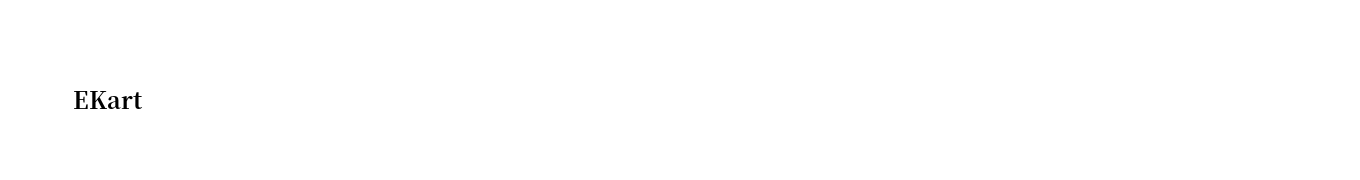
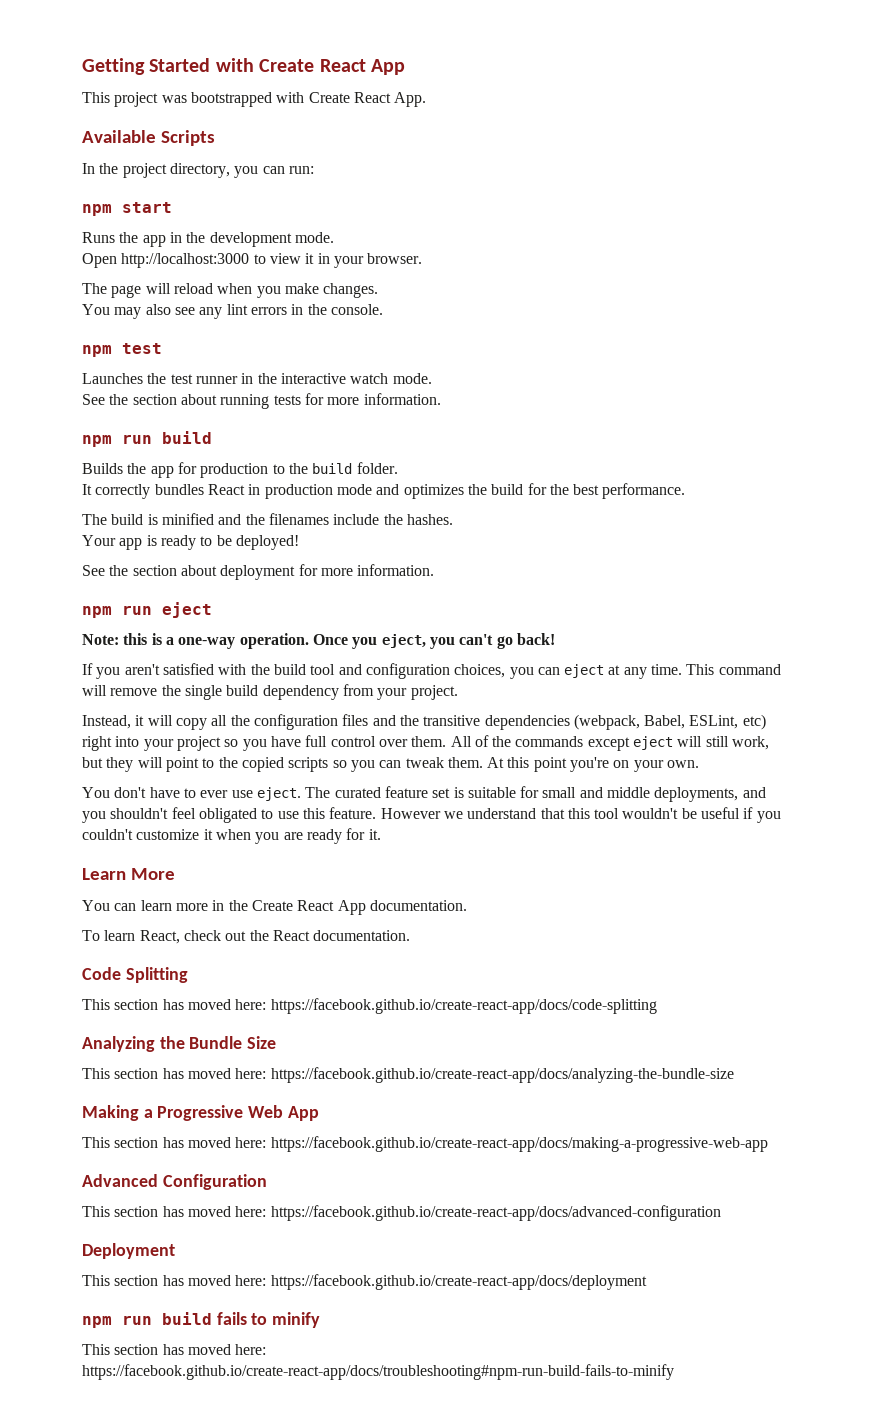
[73,91,143,109] EKart -> [82,58,405,75] [82,92,427,107] [82,130,215,146] [82,163,314,178] [82,202,172,216] [82,232,334,247] [82,253,423,268] [82,283,379,298] [82,304,383,319] [82,343,162,357] [82,373,432,384] [82,393,441,409] [82,431,212,447] [82,462,398,478] [82,483,686,499] [82,513,453,525] [82,535,299,550] [82,564,435,580] [82,602,212,618] [82,633,555,649] [82,663,781,679] [82,684,458,700] [82,714,766,730] [82,735,770,751] [82,757,700,772] [82,786,766,802] [82,807,781,823] [82,828,381,844] [82,868,175,880] [82,900,467,915] [82,930,411,944] [82,967,188,983] [82,998,657,1014] [82,1036,277,1052] [82,1067,734,1083] [82,1105,319,1121] [82,1136,768,1152] [82,1174,267,1190] [82,1205,721,1221] [82,1243,175,1259] [82,1274,647,1290] [82,1312,321,1328] [82,1344,267,1355] [82,1364,674,1380] Getting Started with Create React App // This project was bootstrapped with Create React App. // Available Scripts // In the project directory, you can run: // npm start // Runs the app in the development mode. // Open http://localhost:3000 to view it in your browser. // The page will reload when you make changes. // You may also see any lint errors in the console. // npm test // Launches the test runner in the interactive watch mode. // See the section about running tests for more information. // npm run build // Builds the app for production to the build folder. // It correctly bundles React in production mode and optimizes the build for the best performance. // The build is minified and the filenames include the hashes. // Your app is ready to be deployed! // See the section about deployment for more information. // npm run eject // Note: this is a one-way operation. Once you eject, you can't go back! // If you aren't satisfied with the build tool and configuration choices, you can eject at any time. This command will remove the single build dependency from your project. // Instead, it will copy all the configuration files and the transitive dependencies (webpack, Babel, ESLint, etc) right into your project so you have full control over them. All of the commands except eject will still work, but they will point to the copied scripts so you can tweak them. At this point you're on your own. // You don't have to ever use eject. The curated feature set is suitable for small and middle deployments, and you shouldn't feel obligated to use this feature. However we understand that this tool wouldn't be useful if you couldn't customize it when you are ready for it. // Learn More // You can learn more in the Create React App documentation. // To learn React, check out the React documentation. // Code Splitting // This section has moved here: https://facebook.github.io/create-react-app/docs/code-splitting // Analyzing the Bundle Size // This section has moved here: https://facebook.github.io/create-react-app/docs/analyzing-the-bundle-size // Making a Progressive Web App // This section has moved here: https://facebook.github.io/create-react-app/docs/making-a-progressive-web-app // Advanced Configuration // This section has moved here: https://facebook.github.io/create-react-app/docs/advanced-configuration // Deployment // This section has moved here: https://facebook.github.io/create-react-app/docs/deployment // npm run build fails to minify // This section has moved here: https://facebook.github.io/create-react-app/docs/troubleshooting#npm-run-build-fails-to-minify

